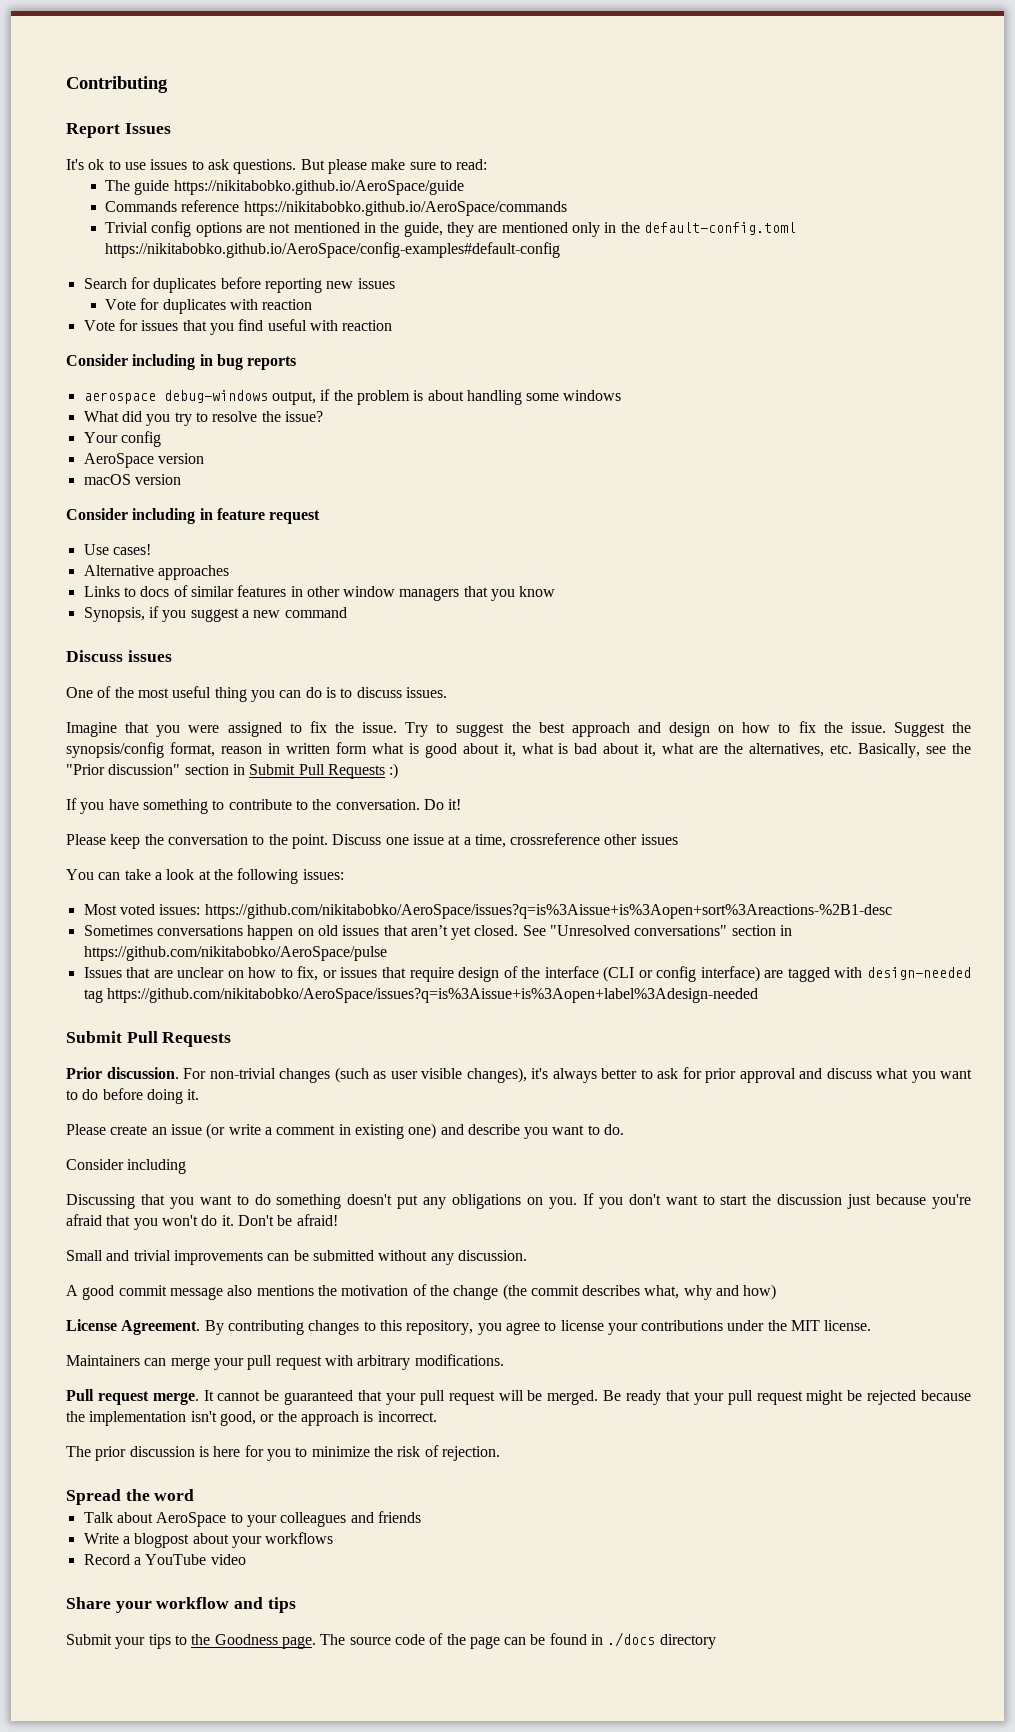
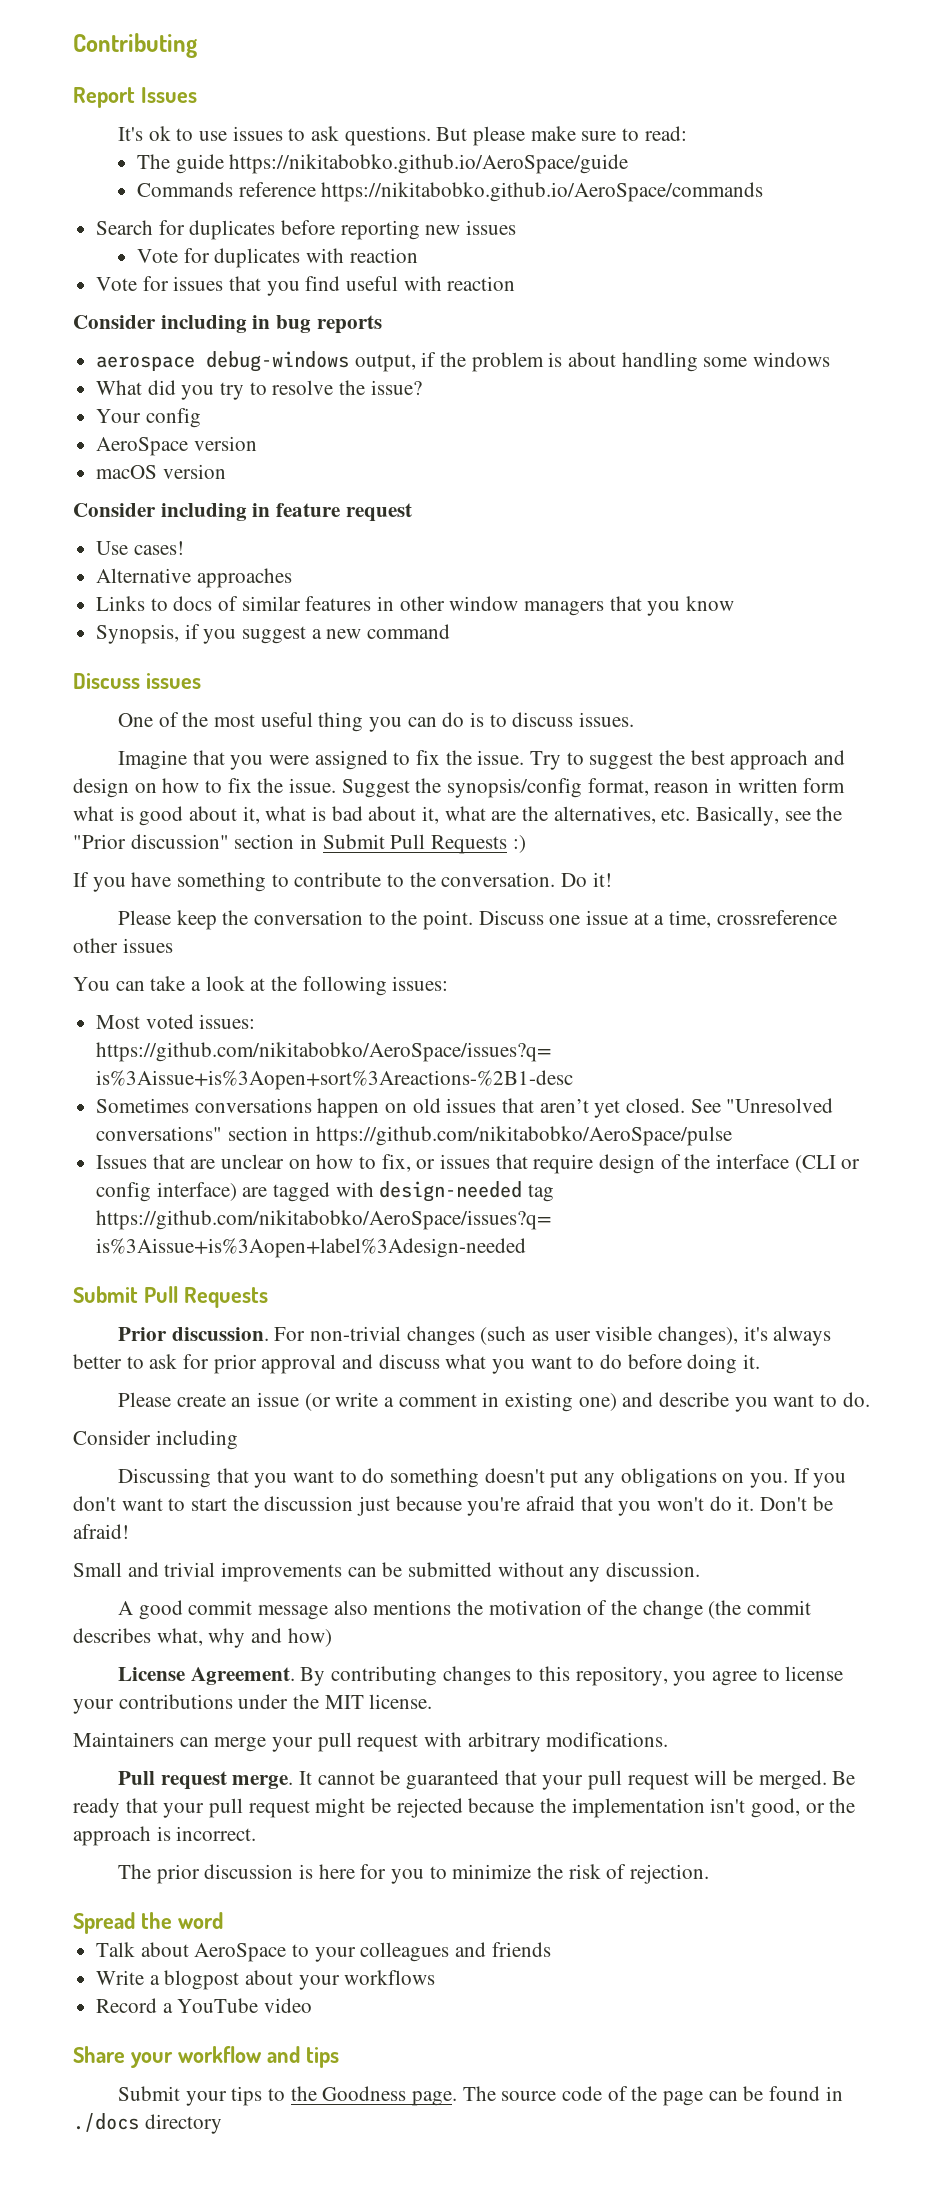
[105,221,796,237] [105,242,561,258] // Trivial config options are not mentioned in the guide, they are mentioned only in the default-config.toml https://nikitabobko.github.io/AeroSpace/config-examples#default-config -> (764, 192) none

